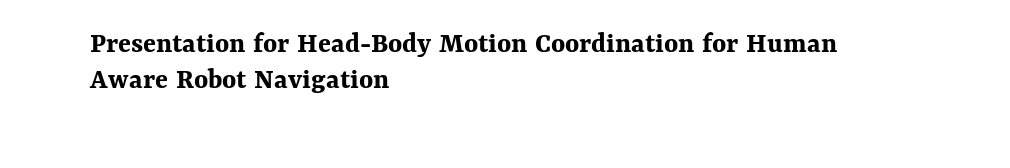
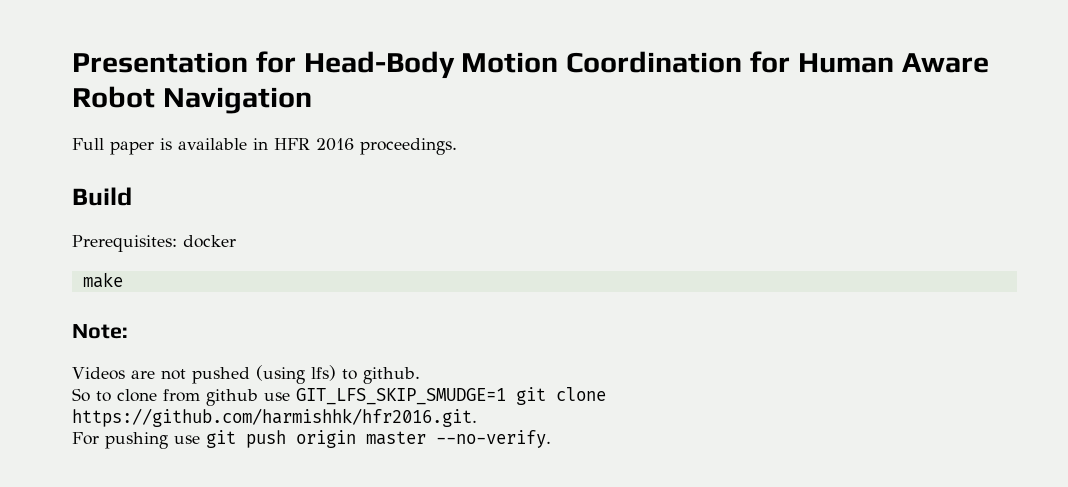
(389, 81) none -> [72,138,457,155] [72,187,132,206] [72,235,236,252] [82,272,123,288] [72,324,128,339] [72,365,420,384] [72,387,606,406] [72,408,477,427] [72,430,551,449] // Full paper is available in HFR 2016 proceedings. // Build // Prerequisites: docker // make // Note: // Videos are not pushed (using lfs) to github. // So to clone from github use GIT_LFS_SKIP_SMUDGE=1 git clone https://github.com/harmishhk/hfr2016.git. // For pushing use git push origin master --no-verify.

